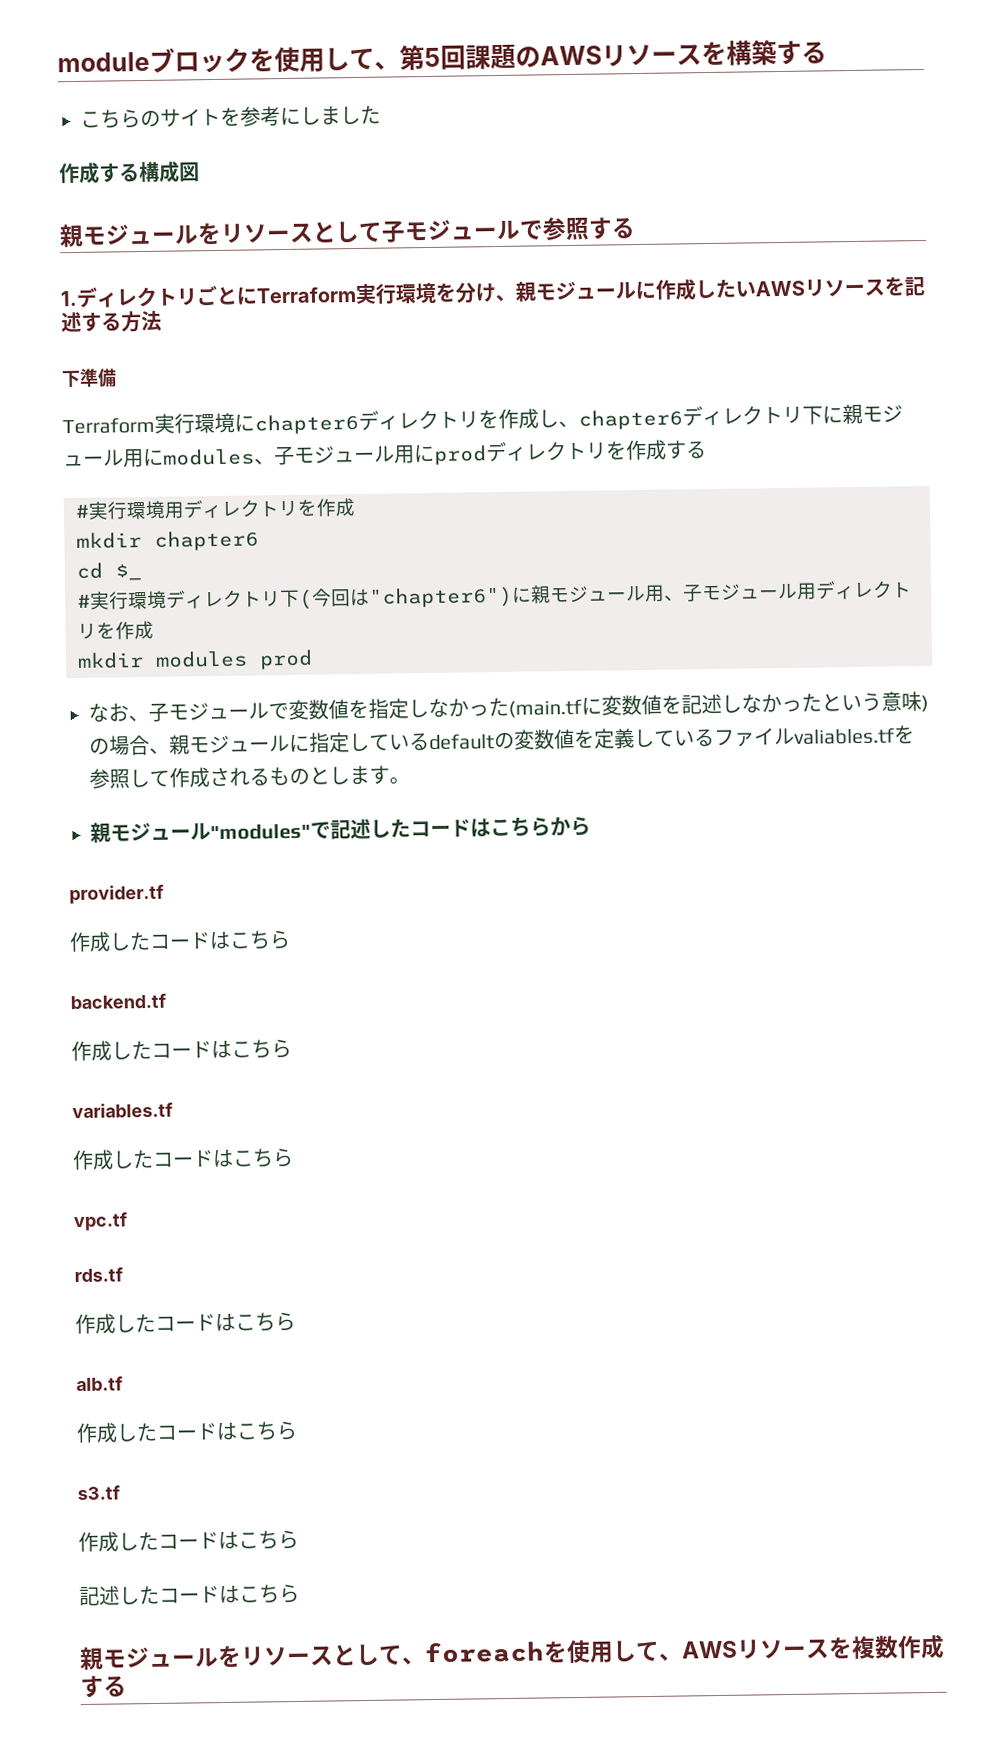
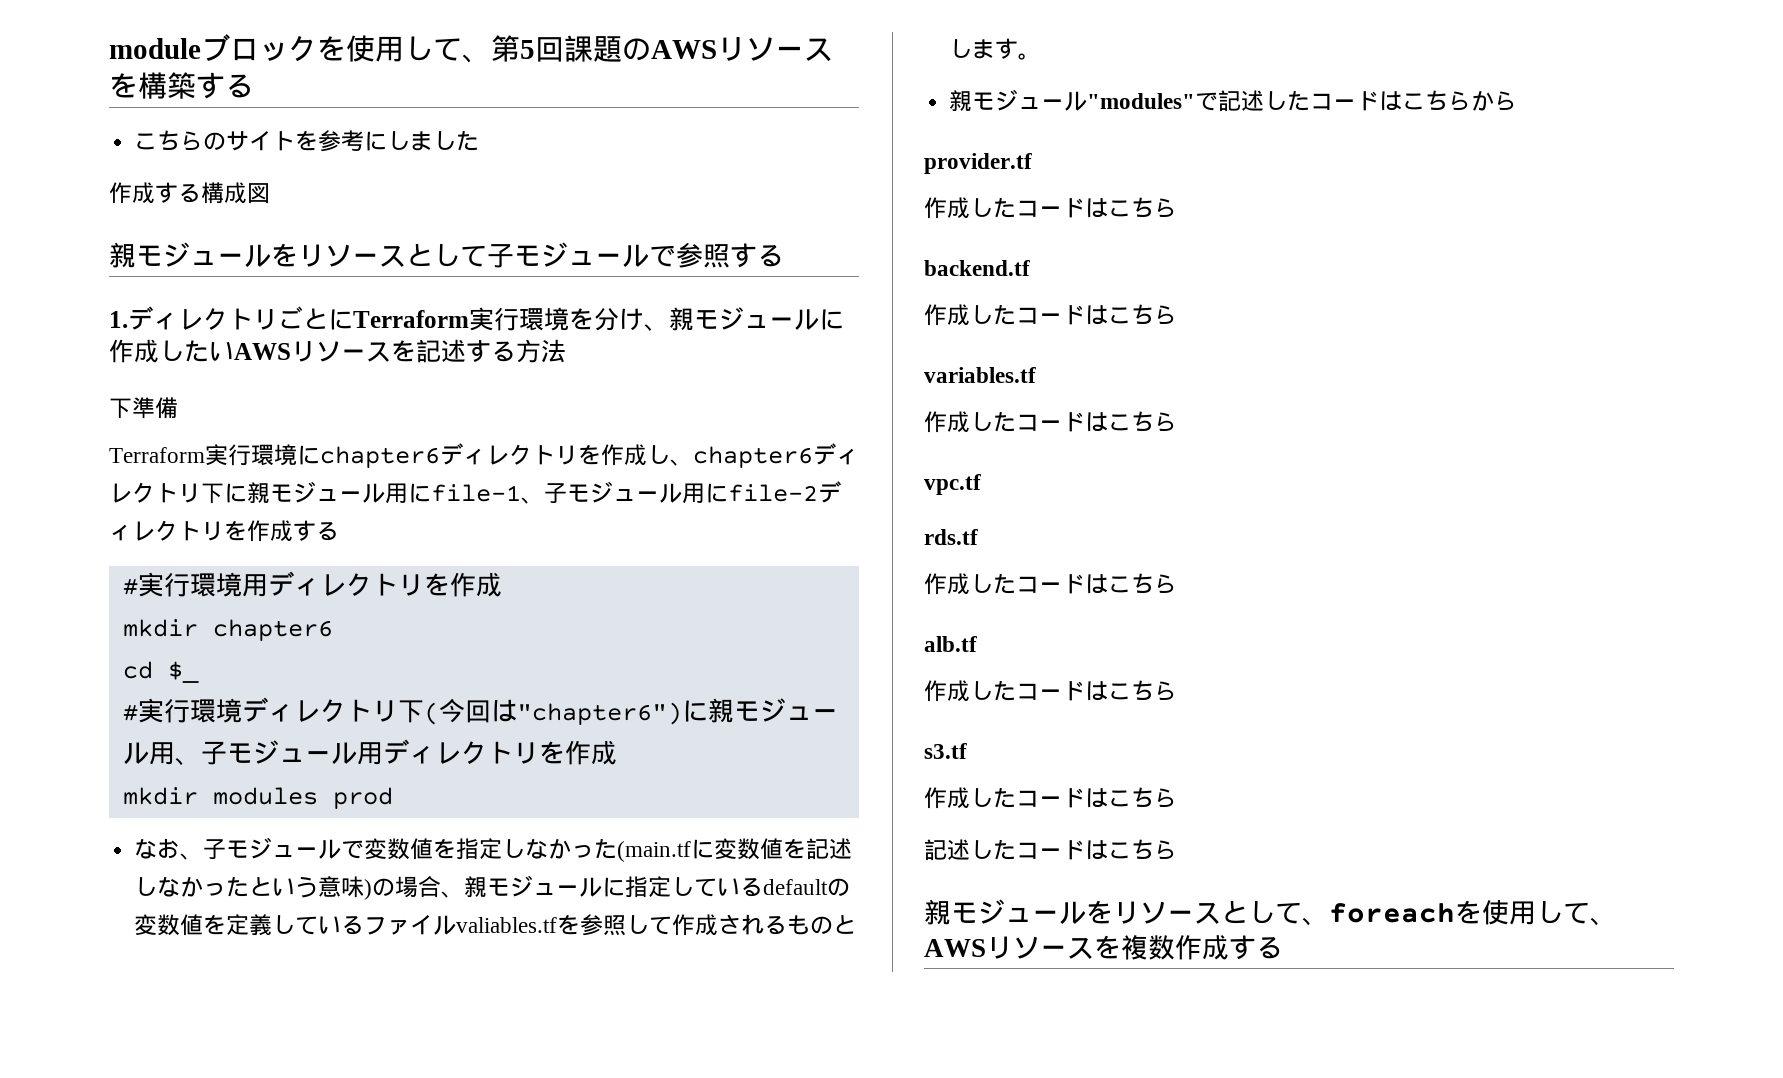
[163,448,255,466] modules -> [431,484,521,502] file-1
[434,445,487,465] prod -> [728,484,818,502] file-2

